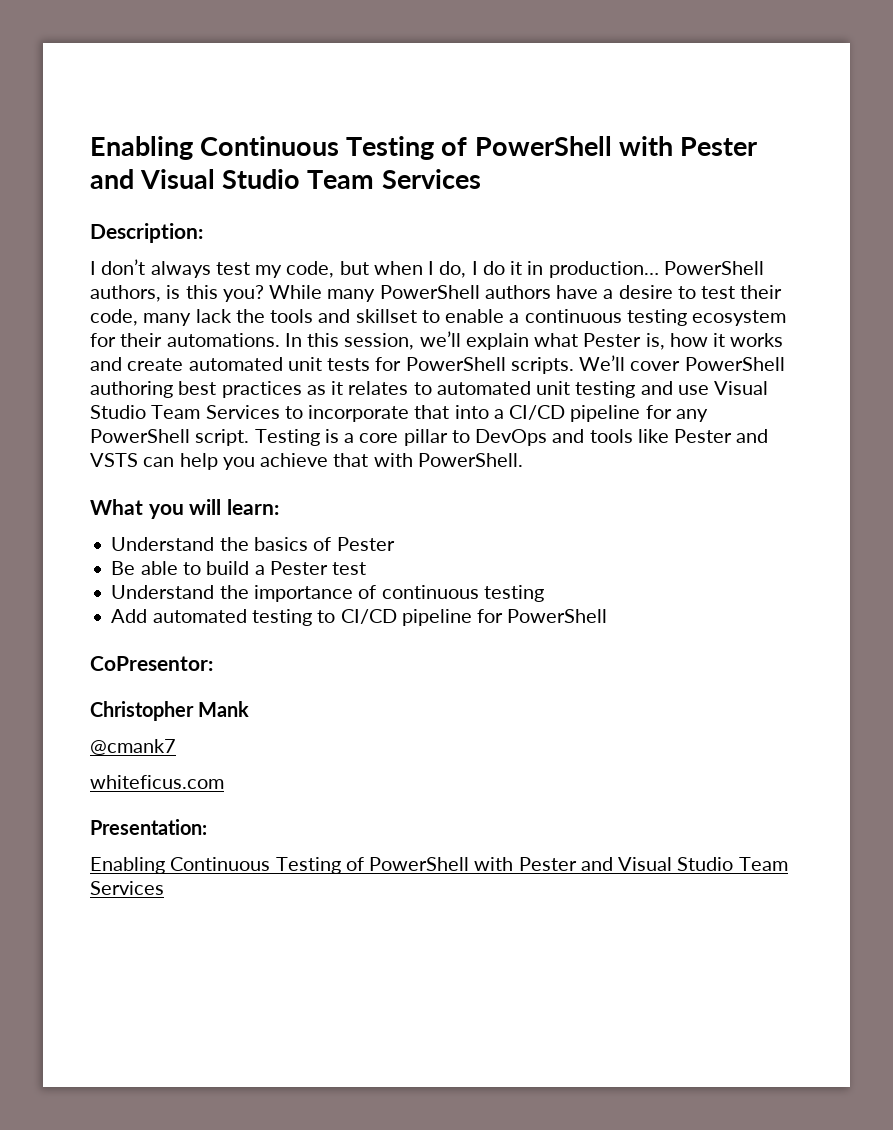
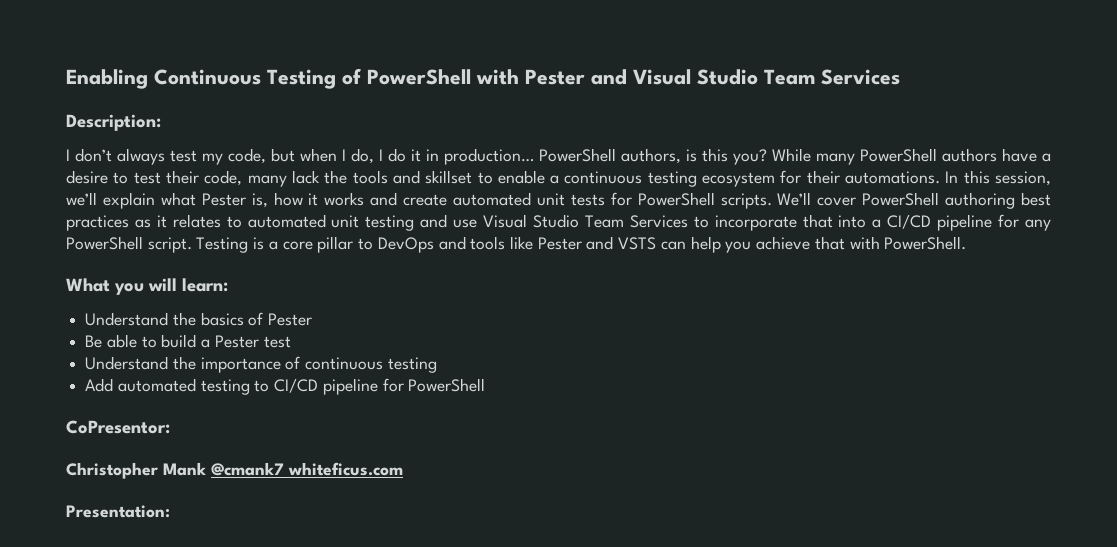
(250, 709) // -> (206, 469) none
(176, 747) // -> (284, 469) none
[90,857,788,874] [90,881,164,895] // Enabling Continuous Testing of PowerShell with Pester and Visual Studio Team Services -> (170, 511) none

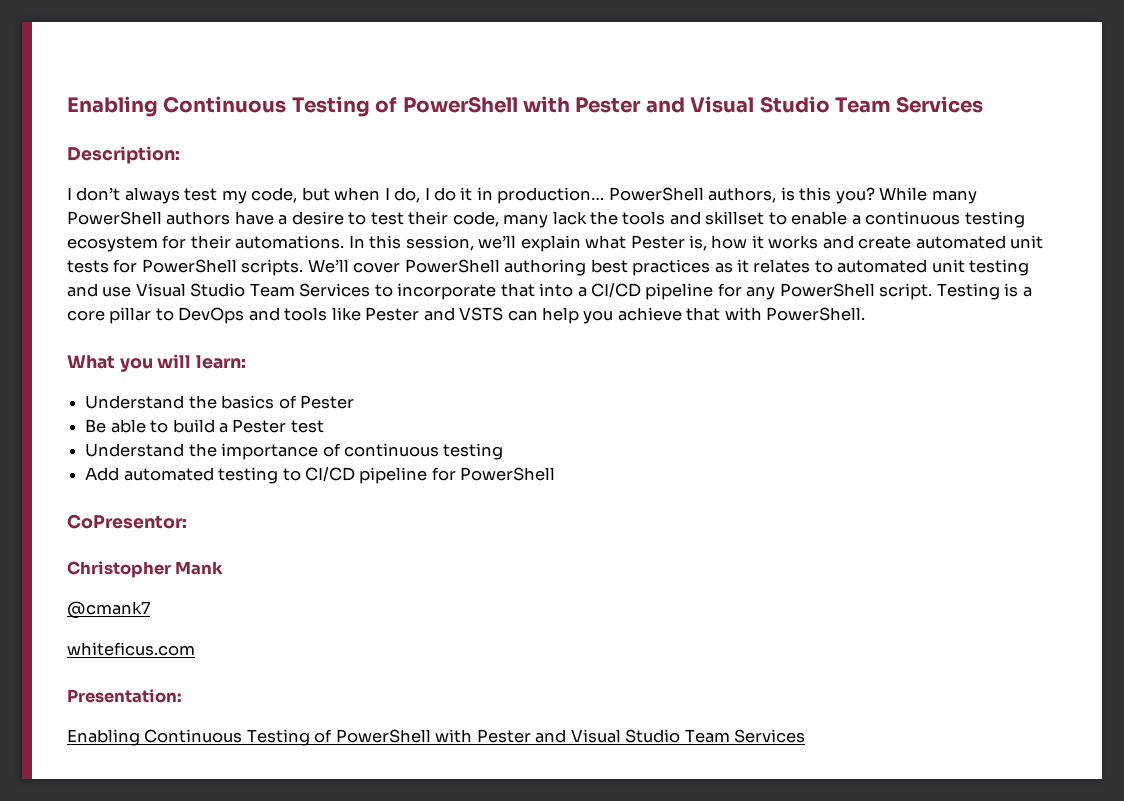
(206, 469) none -> (224, 568) //
(284, 469) none -> (150, 610) //
(170, 511) none -> [67,729,806,746] // Enabling Continuous Testing of PowerShell with Pester and Visual Studio Team Services

